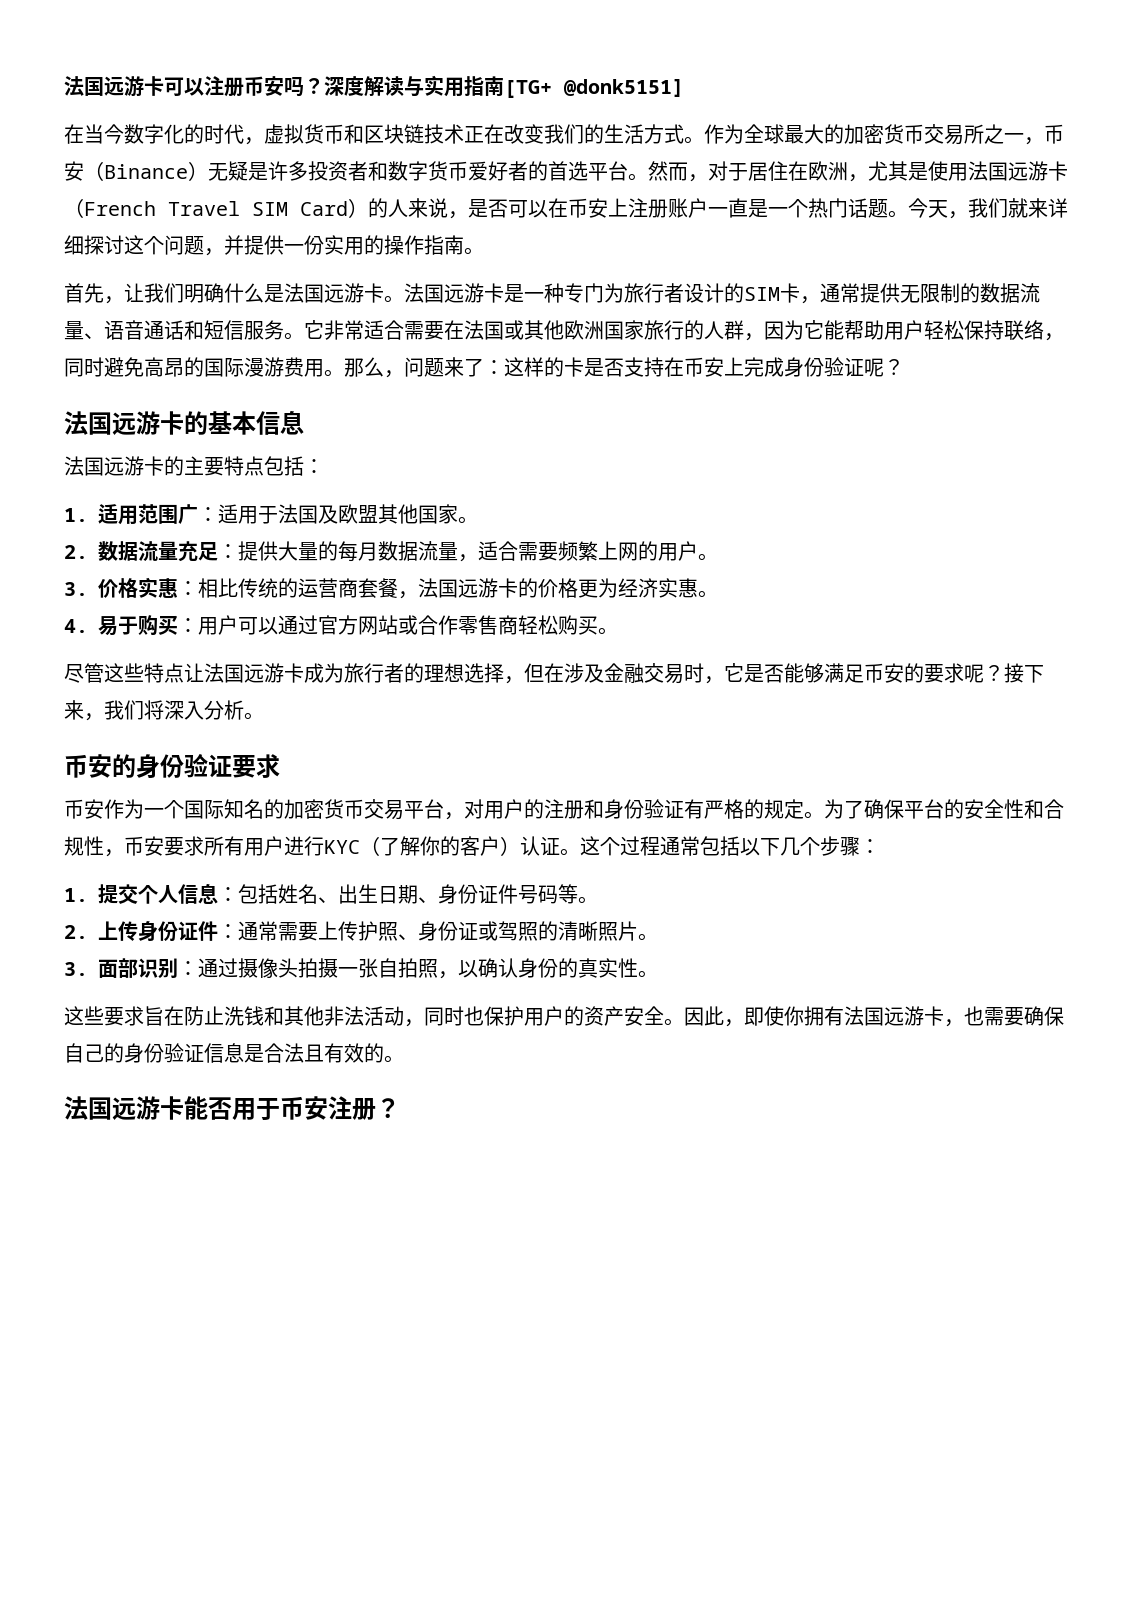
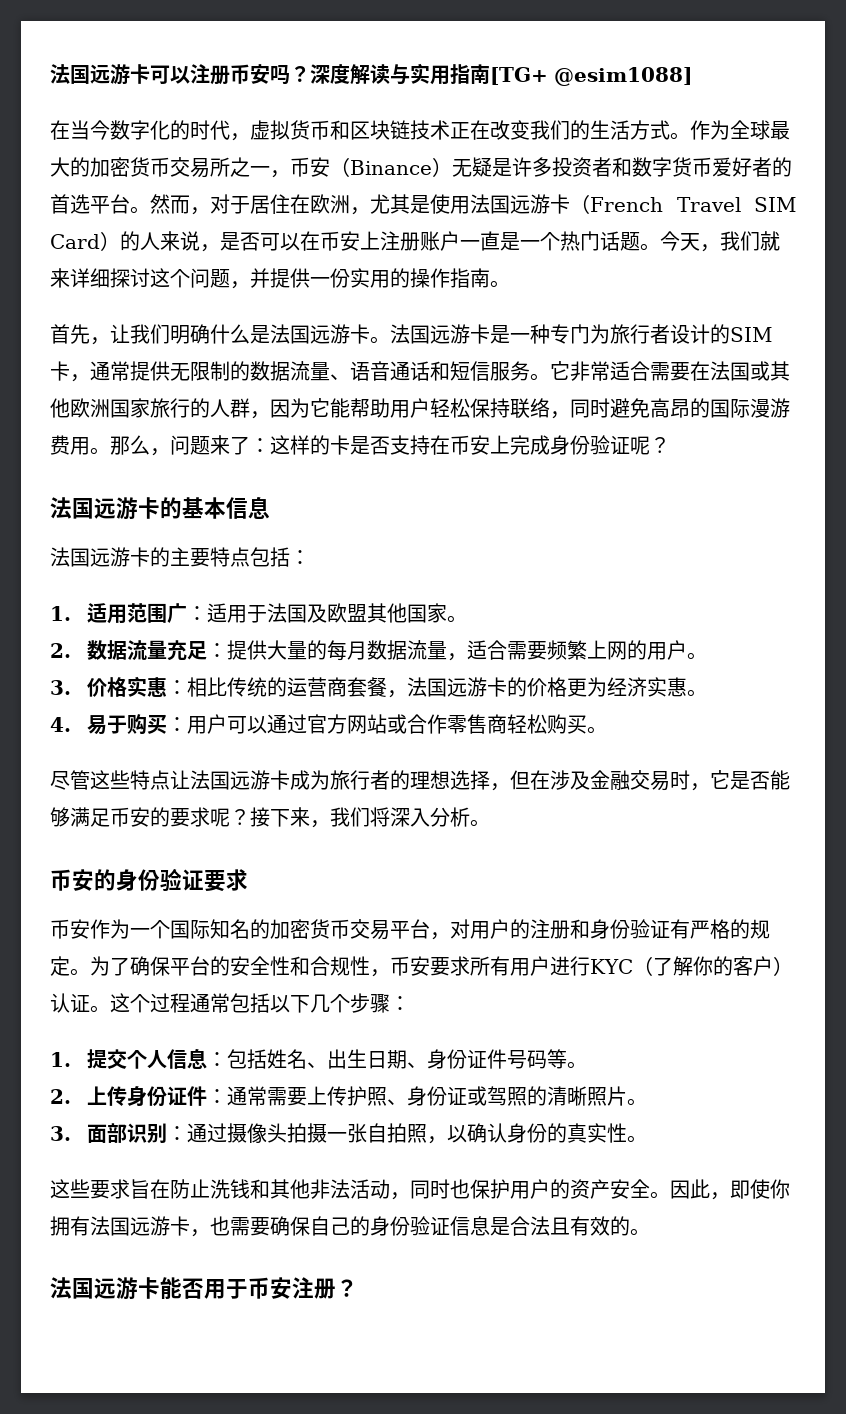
[564,79,684,97] @donk5151] -> [554,67,692,86] @esim1088]

